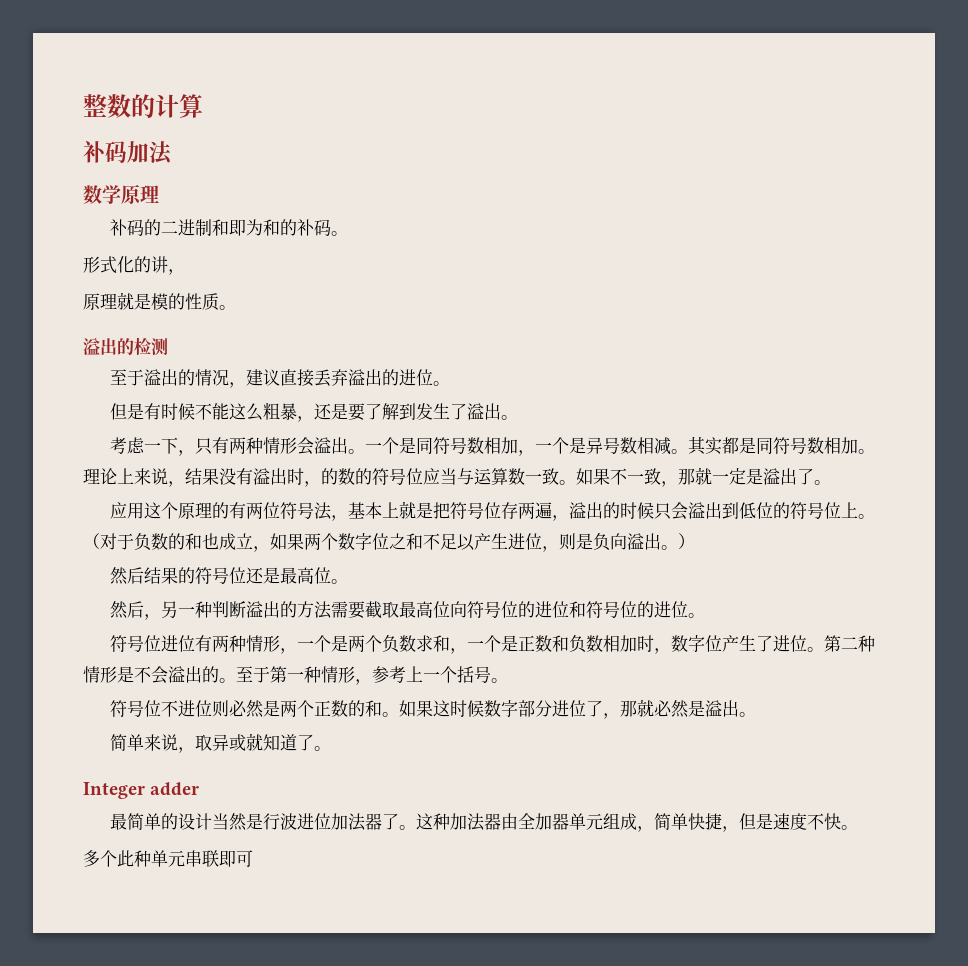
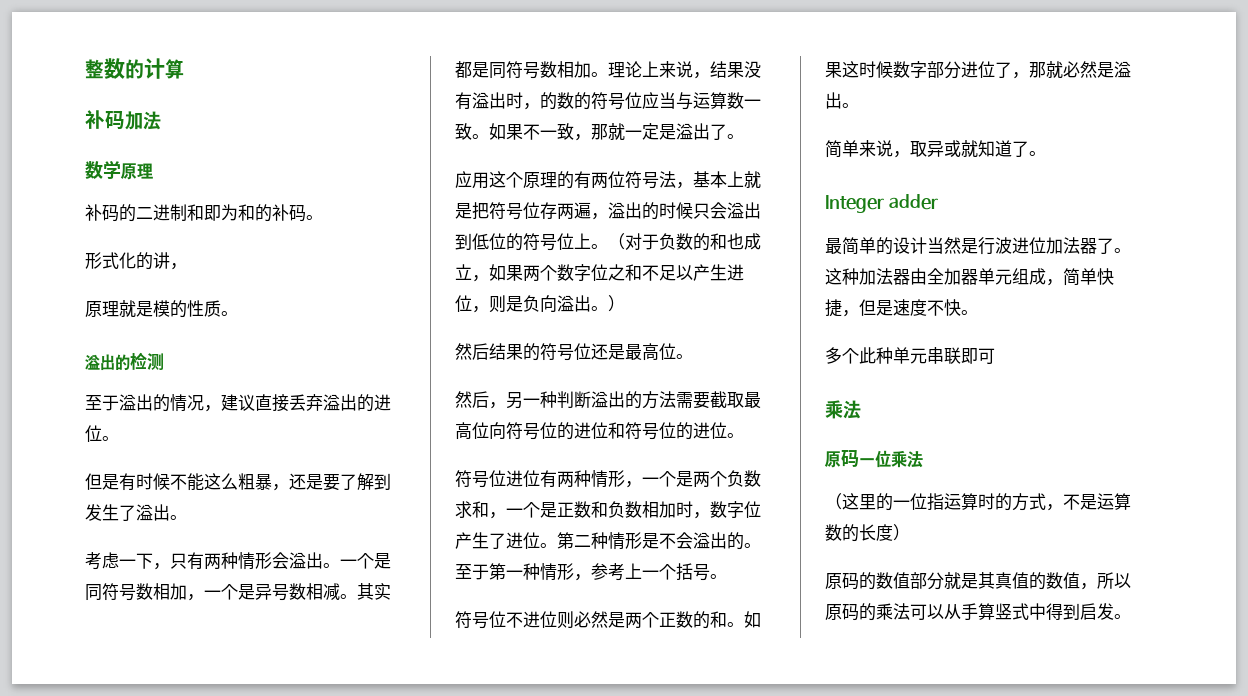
(253, 858) none -> [825,400,861,419] [824,449,923,468] [825,493,1131,511] [825,524,910,542] [825,572,1131,590] [825,603,1131,621] // 乘法 // 原码一位乘法 // （这里的一位指运算时的方式，不是运算数的长度） // 原码的数值部分就是其真值的数值，所以原码的乘法可以从手算竖式中得到启发。

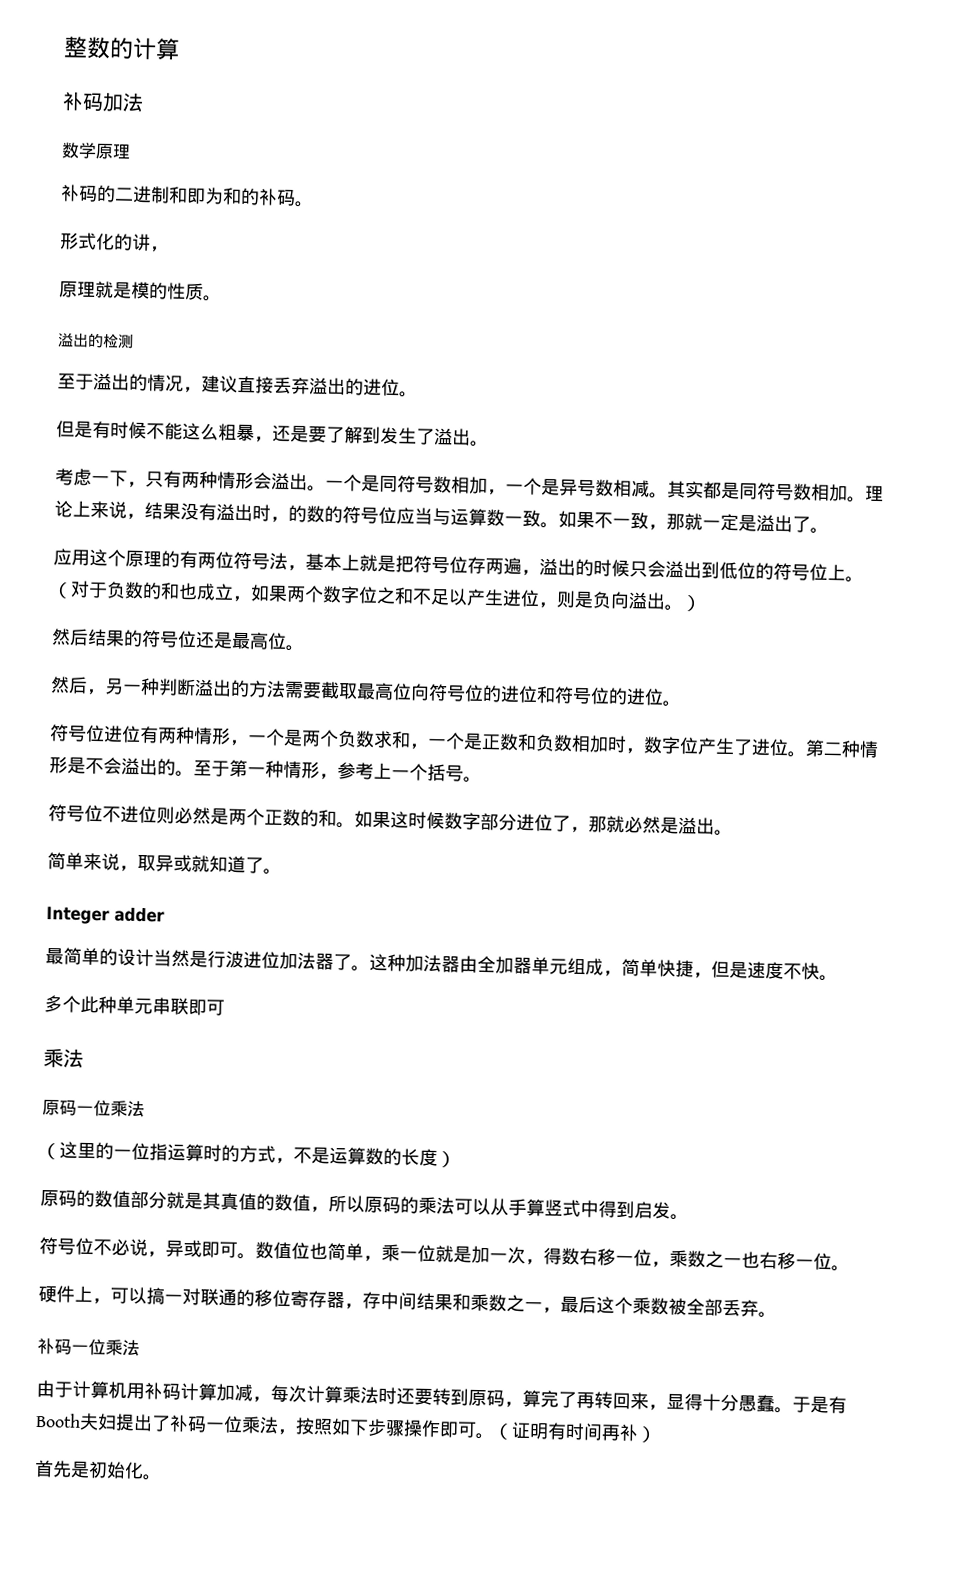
(1131, 616) none -> [39,1237,850,1272] [38,1285,777,1319] [37,1337,140,1357] [36,1379,847,1414] [35,1412,657,1443] [34,1459,162,1481] // 符号位不必说，异或即可。数值位也简单，乘一位就是加一次，得数右移一位，乘数之一也右移一位。 // 硬件上，可以搞一对联通的移位寄存器，存中间结果和乘数之一，最后这个乘数被全部丢弃。 // 补码一位乘法 // 由于计算机用补码计算加减，每次计算乘法时还要转到原码，算完了再转回来，显得十分愚蠢。于是有Booth夫妇提出了补码一位乘法，按照如下步骤操作即可。（证明有时间再补） // 首先是初始化。

